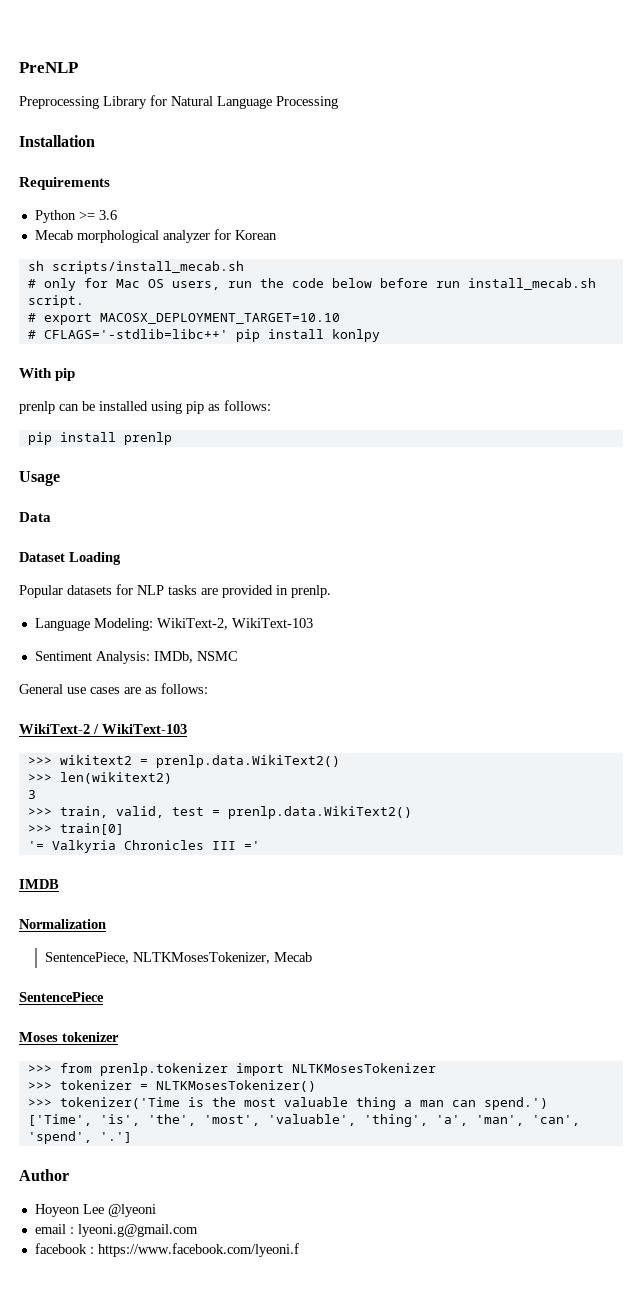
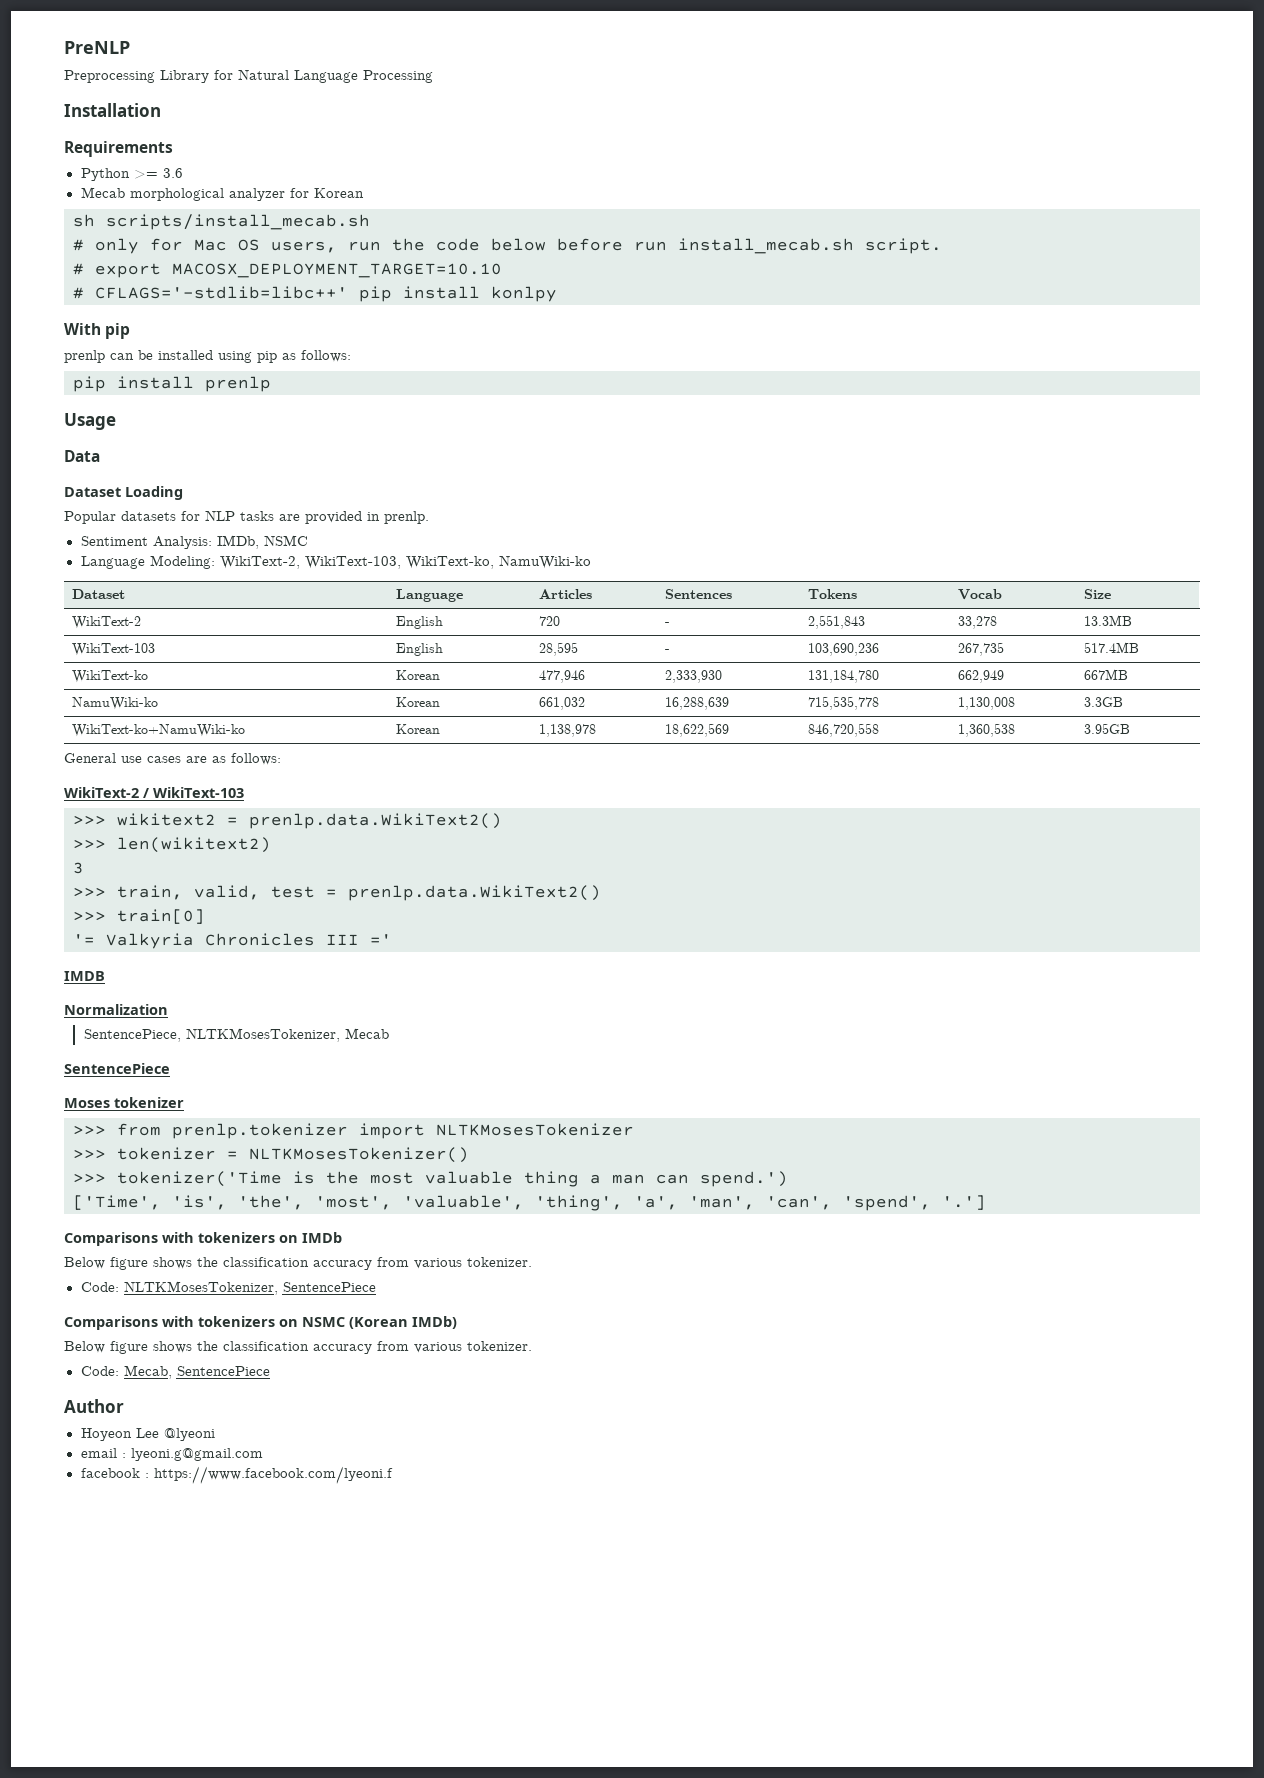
[34,618,313,631] // Language Modeling: WikiText-2, WikiText-103 -> (429, 517) none
(238, 656) none -> [80,555,591,569] [71,589,125,599] [395,589,463,602] [538,589,592,599] [664,589,732,599] [807,589,857,599] [957,589,1002,600] [1083,589,1111,599] [71,616,141,629] [395,616,443,629] [538,616,560,626] [664,622,670,626] [807,615,865,629] [957,616,997,629] [1083,615,1132,626] [71,643,155,656] [395,643,443,656] [538,642,578,656] [664,649,670,653] [807,643,879,656] [957,642,1004,656] [1083,642,1139,653] [71,670,148,683] [395,670,440,680] [538,670,585,683] [664,670,722,683] [807,670,879,683] [957,670,1004,683] [1083,669,1128,680] [71,697,158,710] [395,697,440,707] [538,697,585,710] [664,697,729,710] [807,696,879,710] [957,697,1015,710] [1083,697,1123,707] [71,724,245,737] [395,724,440,734] [538,724,596,737] [664,723,729,737] [807,723,879,737] [957,723,1015,737] [1083,723,1130,734] // Language Modeling: WikiText-2, WikiText-103, WikiText-ko, NamuWiki-ko // Dataset | Language | Articles | Sentences | Tokens | Vocab | Size // WikiText-2 | English | 720 | - | 2,551,843 | 33,278 | 13.3MB // WikiText-103 | English | 28,595 | - | 103,690,236 | 267,735 | 517.4MB // WikiText-ko | Korean | 477,946 | 2,333,930 | 131,184,780 | 662,949 | 667MB // NamuWiki-ko | Korean | 661,032 | 16,288,639 | 715,535,778 | 1,130,008 | 3.3GB // WikiText-ko+NamuWiki-ko | Korean | 1,138,978 | 18,622,569 | 846,720,558 | 1,360,538 | 3.95GB
(132, 1137) none -> [64,1232,342,1246] [64,1257,532,1270] [80,1281,376,1295] [64,1316,457,1330] [64,1341,532,1354] [80,1365,270,1379] // Comparisons with tokenizers on IMDb // Below figure shows the classification accuracy from various tokenizer. // Code: NLTKMosesTokenizer, SentencePiece // Comparisons with tokenizers on NSMC (Korean IMDb) // Below figure shows the classification accuracy from various tokenizer. // Code: Mecab, SentencePiece

